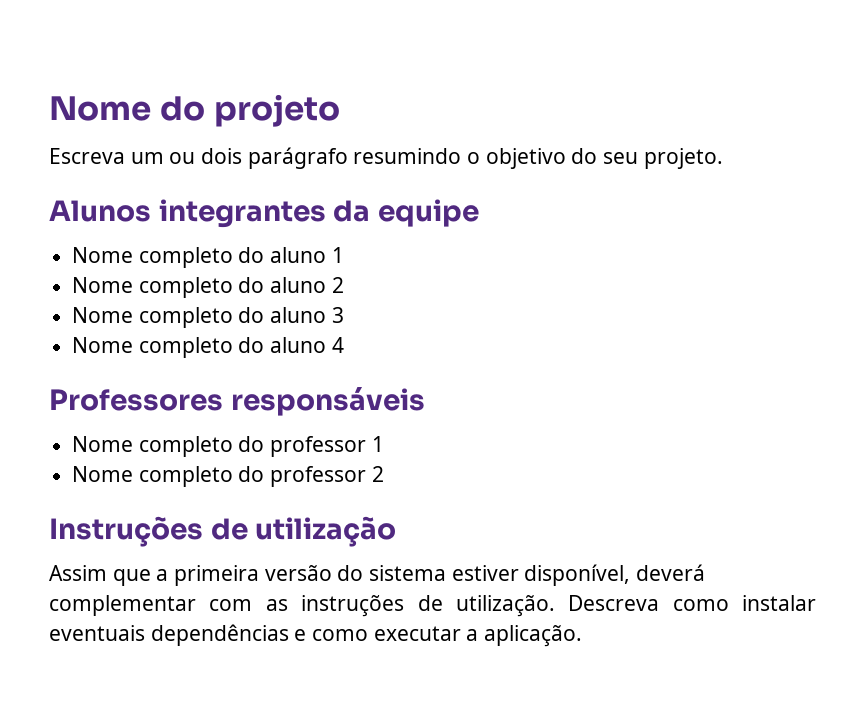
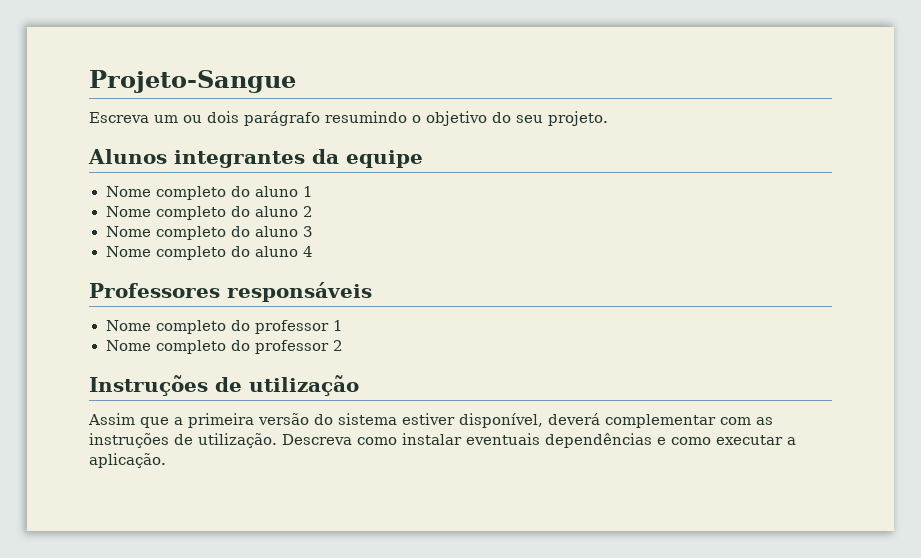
[49,94,340,127] Nome do projeto -> [89,70,296,93] Projeto-Sangue

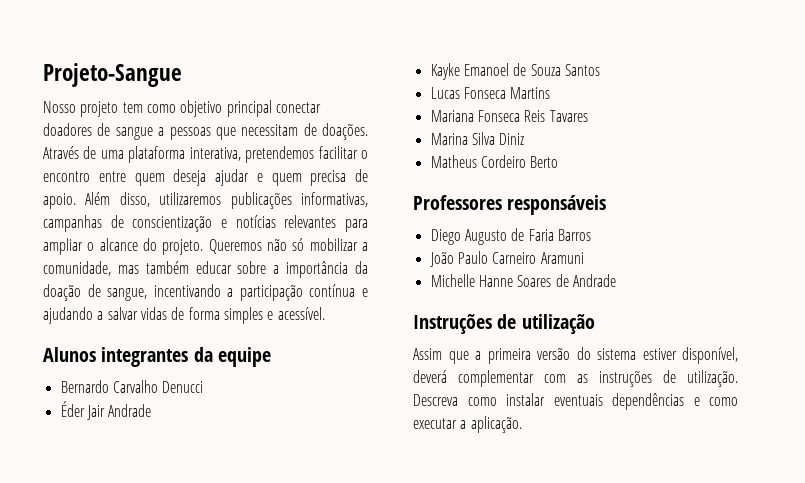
[89,111,608,126] [88,149,423,168] [105,186,313,200] [105,206,313,220] [105,226,313,240] [105,246,313,260] [89,282,372,302] [105,320,343,334] [105,340,343,354] Escreva um ou dois parágrafo resumindo o objetivo do seu projeto. // Alunos integrantes da equipe // Nome completo do aluno 1 // Nome completo do aluno 2 // Nome completo do aluno 3 // Nome completo do aluno 4 // Professores responsáveis // Nome completo do professor 1 // Nome completo do professor 2 -> [43,100,321,117] [43,123,368,140] [43,146,368,163] [43,169,368,186] [43,192,369,209] [43,215,368,232] [43,238,368,255] [43,261,368,278] [43,284,368,301] [43,307,325,324] [43,347,272,367] [60,380,204,393] [60,401,152,420] [430,63,600,80] [430,87,551,99] [430,110,588,122] [430,132,525,145] [430,155,559,168] [413,195,607,215] [430,228,591,245] [429,251,584,267] [430,274,616,287] Nosso projeto tem como objetivo principal conectar doadores de sangue a pessoas que necessitam de doações. Através de uma plataforma interativa, pretendemos facilitar o encontro entre quem deseja ajudar e quem precisa de apoio. Além disso, utilizaremos publicações informativas, campanhas de conscientização e notícias relevantes para ampliar o alcance do projeto. Queremos não só mobilizar a comunidade, mas também educar sobre a importância da doação de sangue, incentivando a participação contínua e ajudando a salvar vidas de forma simples e acessível. // Alunos integrantes da equipe // Bernardo Carvalho Denucci // Éder Jair Andrade // Kayke Emanoel de Souza Santos // Lucas Fonseca Martins // Mariana Fonseca Reis Tavares // Marina Silva Diniz // Matheus Cordeiro Berto // Professores responsáveis // Diego Augusto de Faria Barros // João Paulo Carneiro Aramuni // Michelle Hanne Soares de Andrade

